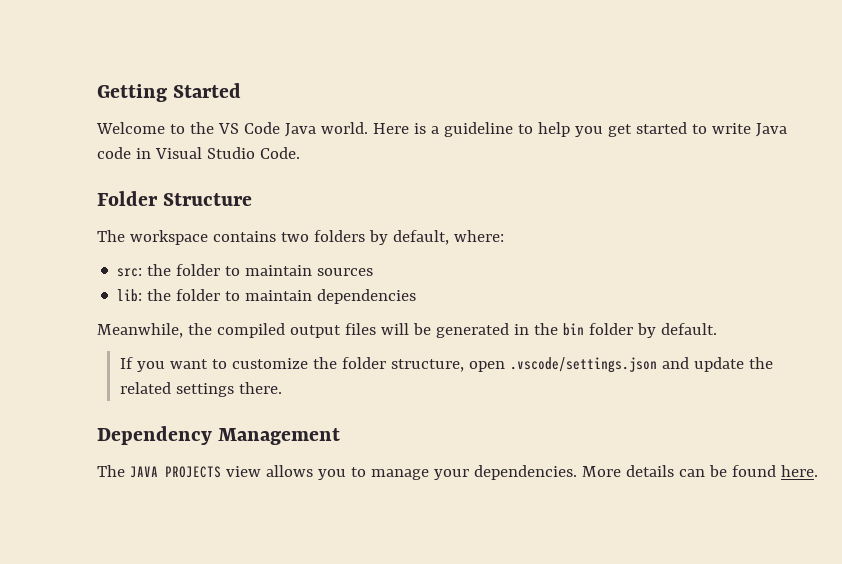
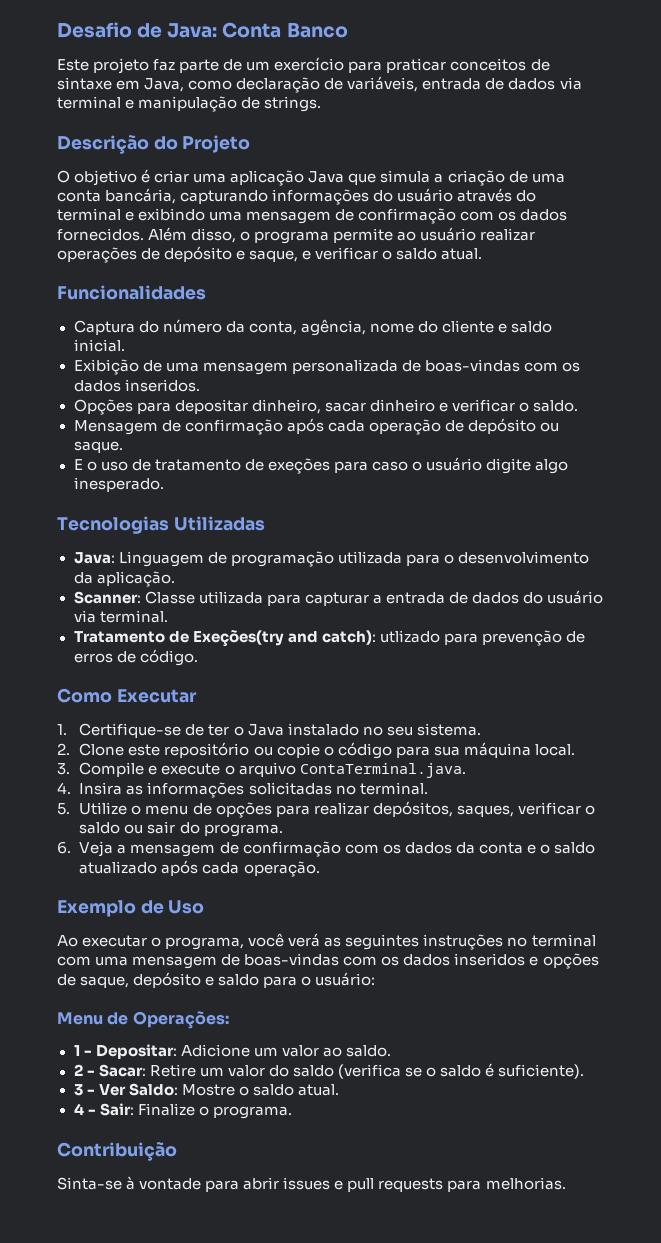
[97,83,242,102] [96,122,787,137] [97,147,300,159] [97,191,253,206] [97,230,504,245] [117,264,374,277] [117,289,417,304] [97,323,717,338] [119,357,773,373] [119,382,282,397] [97,426,341,445] [97,465,818,480] Getting Started // Welcome to the VS Code Java world. Here is a guideline to help you get started to write Java code in Visual Studio Code. // Folder Structure // The workspace contains two folders by default, where: // src: the folder to maintain sources // lib: the folder to maintain dependencies // Meanwhile, the compiled output files will be generated in the bin folder by default. // If you want to customize the folder structure, open .vscode/settings.json and update the related settings there. // Dependency Management // The JAVA PROJECTS view allows you to manage your dependencies. More details can be found here. -> [57,22,348,38] [57,57,550,74] [57,76,582,93] [57,96,322,112] [57,135,251,154] [57,169,565,186] [57,188,537,205] [57,208,568,224] [57,227,536,244] [57,246,483,263] [57,285,206,300] [73,319,552,336] [73,339,125,352] [73,359,580,375] [73,379,200,392] [73,399,578,415] [73,418,559,435] [73,441,123,453] [73,457,569,474] [73,477,164,492] [57,516,265,534] [73,551,589,567] [73,571,175,587] [73,590,604,606] [73,610,168,623] [73,630,585,647] [73,649,198,666] [57,688,197,703] [57,723,481,738] [57,742,575,759] [57,762,466,778] [57,782,428,798] [57,801,595,818] [79,821,283,837] [57,841,595,857] [79,860,320,877] [57,900,205,917] [57,933,596,950] [57,953,599,969] [57,972,376,988] [57,1011,229,1029] [73,1044,391,1059] [73,1063,585,1079] [73,1083,339,1096] [73,1103,292,1119] [57,1142,177,1161] [57,1176,566,1192] Desafio de Java: Conta Banco // Este projeto faz parte de um exercício para praticar conceitos de sintaxe em Java, como declaração de variáveis, entrada de dados via terminal e manipulação de strings. // Descrição do Projeto // O objetivo é criar uma aplicação Java que simula a criação de uma conta bancária, capturando informações do usuário através do terminal e exibindo uma mensagem de confirmação com os dados fornecidos. Além disso, o programa permite ao usuário realizar operações de depósito e saque, e verificar o saldo atual. // Funcionalidades // Captura do número da conta, agência, nome do cliente e saldo inicial. // Exibição de uma mensagem personalizada de boas-vindas com os dados inseridos. // Opções para depositar dinheiro, sacar dinheiro e verificar o saldo. // Mensagem de confirmação após cada operação de depósito ou saque. // E o uso de tratamento de exeções para caso o usuário digite algo inesperado. // Tecnologias Utilizadas // Java: Linguagem de programação utilizada para o desenvolvimento da aplicação. // Scanner: Classe utilizada para capturar a entrada de dados do usuário via terminal. // Tratamento de Exeções(try and catch): utlizado para prevenção de erros de código. // Como Executar // 1. Certifique-se de ter o Java instalado no seu sistema. // 2. Clone este repositório ou copie o código para sua máquina local. // 3. Compile e execute o arquivo ContaTerminal.java. // 4. Insira as informações solicitadas no terminal. // 5. Utilize o menu de opções para realizar depósitos, saques, verificar o saldo ou sair do programa. // 6. Veja a mensagem de confirmação com os dados da conta e o saldo atualizado após cada operação. // Exemplo de Uso // Ao executar o programa, você verá as seguintes instruções no terminal com uma mensagem de boas-vindas com os dados inseridos e opções de saque, depósito e saldo para o usuário: // Menu de Operações: // 1 - Depositar: Adicione um valor ao saldo. // 2 - Sacar: Retire um valor do saldo (verifica se o saldo é suficiente). // 3 - Ver Saldo: Mostre o saldo atual. // 4 - Sair: Finalize o programa. // Contribuição // Sinta-se à vontade para abrir issues e pull requests para melhorias.

